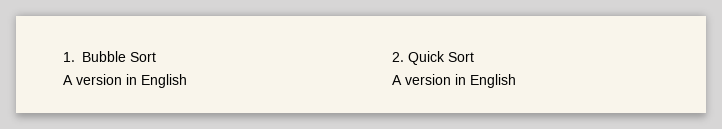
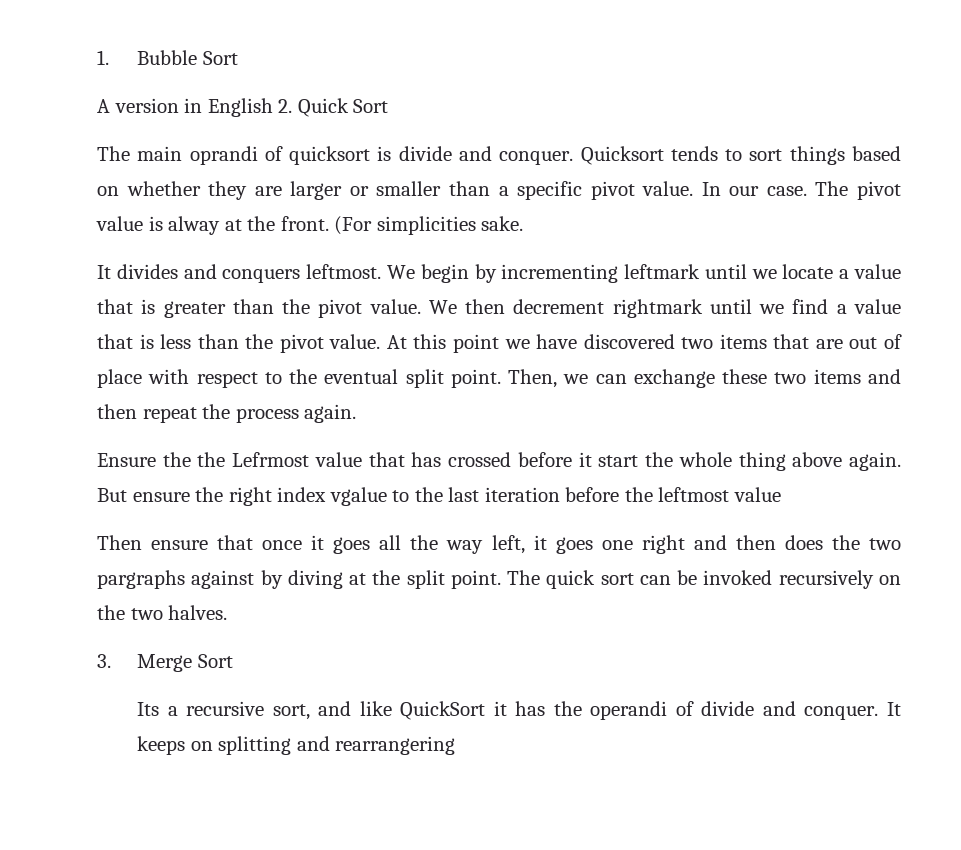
(187, 81) // -> (273, 107) none
[392,74,516,88] A version in English -> [97,146,902,165] [97,181,901,200] [96,216,524,235] [97,264,902,283] [97,299,901,318] [97,334,902,353] [97,369,901,388] [97,404,357,423] [97,452,902,471] [97,487,781,506] [97,535,901,554] [97,570,901,589] [97,605,228,620] [97,654,233,672] [137,701,902,720] [137,736,456,755] The main oprandi of quicksort is divide and conquer. Quicksort tends to sort things based on whether they are larger or smaller than a specific pivot value. In our case. The pivot value is alway at the front. (For simplicities sake. // It divides and conquers leftmost. We begin by incrementing leftmark until we locate a value that is greater than the pivot value. We then decrement rightmark until we find a value that is less than the pivot value. At this point we have discovered two items that are out of place with respect to the eventual split point. Then, we can exchange these two items and then repeat the process again. // Ensure the the Lefrmost value that has crossed before it start the whole thing above again. But ensure the right index vgalue to the last iteration before the leftmost value // Then ensure that once it goes all the way left, it goes one right and then does the two pargraphs against by diving at the split point. The quick sort can be invoked recursively on the two halves. // 3. Merge Sort // Its a recursive sort, and like QuickSort it has the operandi of divide and conquer. It keeps on splitting and rearrangering

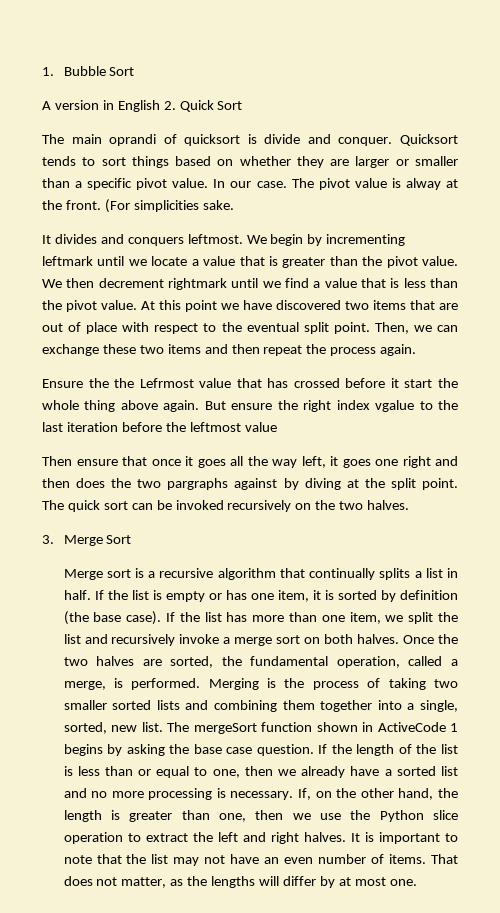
[137,701,902,720] [137,736,456,755] Its a recursive sort, and like QuickSort it has the operandi of divide and conquer. It keeps on splitting and rearrangering -> [63,568,459,580] [63,590,459,602] [63,611,458,625] [63,634,458,646] [63,656,458,668] [63,678,458,690] [63,700,458,712] [63,722,459,734] [63,744,458,756] [63,766,458,778] [63,788,458,800] [63,810,458,822] [63,832,459,844] [63,854,458,866] [63,876,417,888] Merge sort is a recursive algorithm that continually splits a list in half. If the list is empty or has one item, it is sorted by definition (the base case). If the list has more than one item, we split the list and recursively invoke a merge sort on both halves. Once the two halves are sorted, the fundamental operation, called a merge, is performed. Merging is the process of taking two smaller sorted lists and combining them together into a single, sorted, new list. The mergeSort function shown in ActiveCode 1 begins by asking the base case question. If the length of the list is less than or equal to one, then we already have a sorted list and no more processing is necessary. If, on the other hand, the length is greater than one, then we use the Python slice operation to extract the left and right halves. It is important to note that the list may not have an even number of items. That does not matter, as the lengths will differ by at most one.

